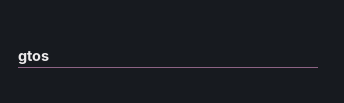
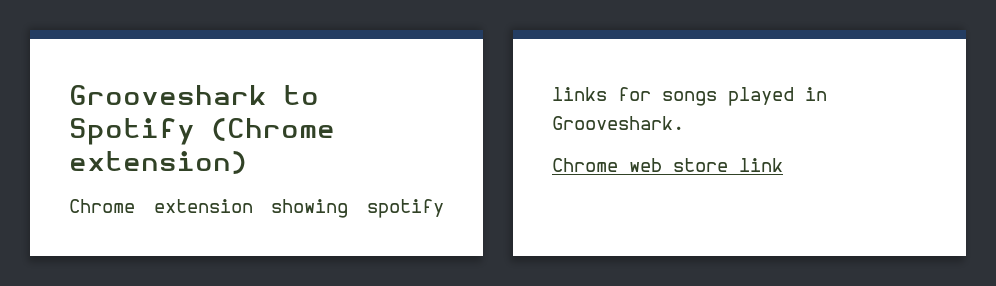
[18,51,49,64] gtos -> [69,85,319,105] [69,118,335,145] [69,151,247,174] [69,199,445,218] [552,87,827,106] [552,116,684,130] [552,158,783,172] Grooveshark to Spotify (Chrome extension) // Chrome extension showing spotify links for songs played in Grooveshark. // Chrome web store link

